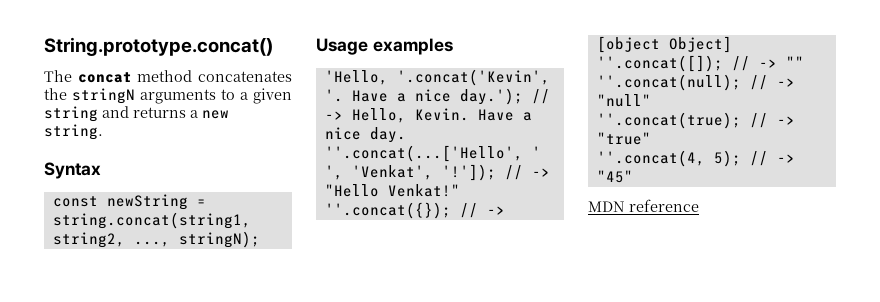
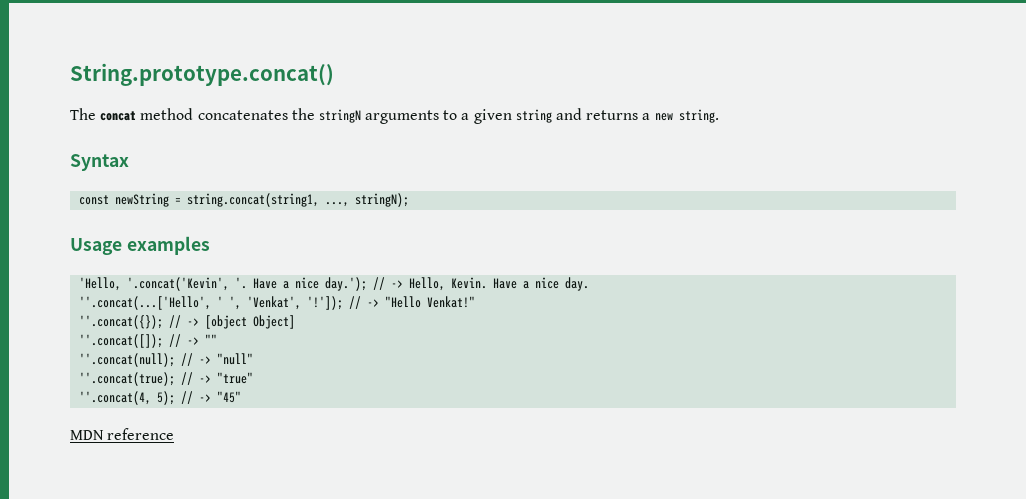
[52,232,125,248] string2, -> (320, 200) none

